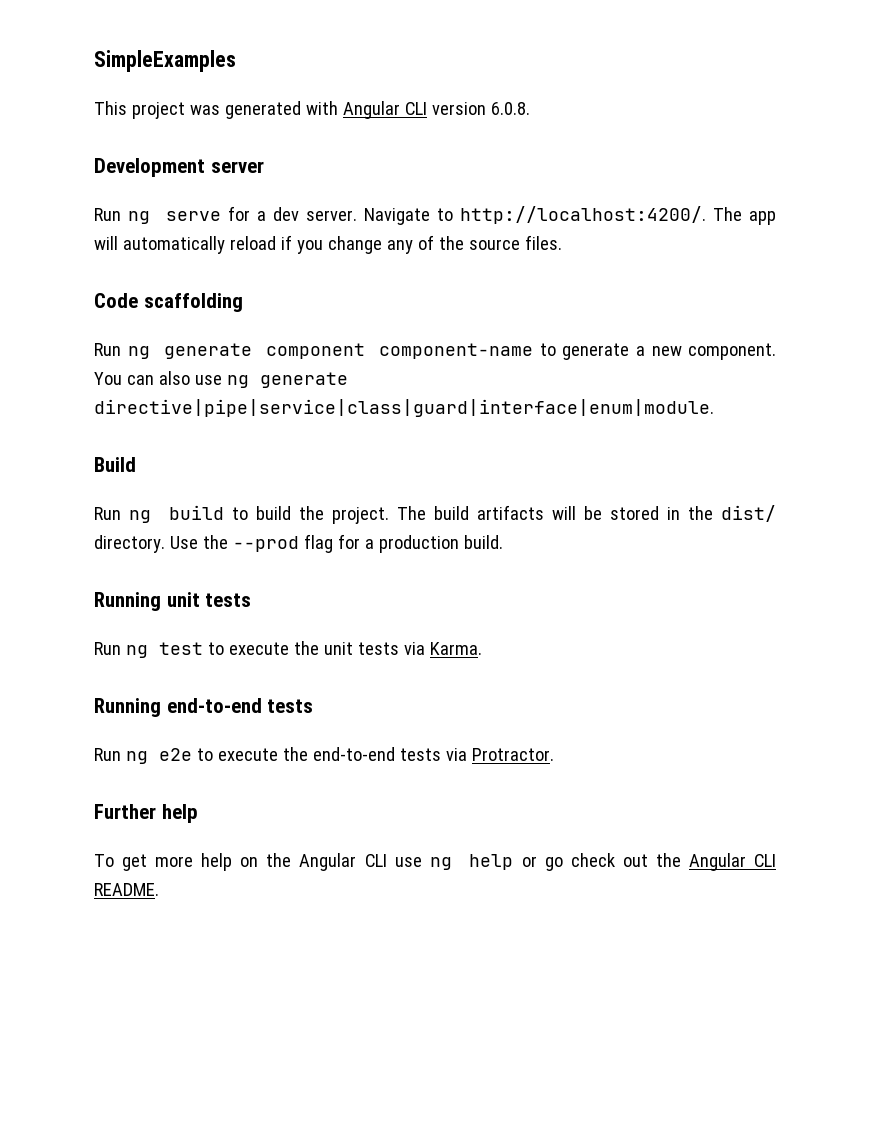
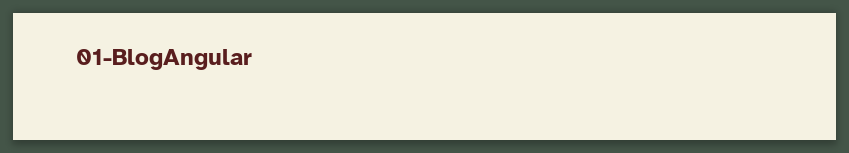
[94,50,236,72] [94,101,530,119] [94,158,264,177] [94,206,776,225] [94,235,562,254] [94,293,243,312] [94,343,776,360] [94,371,348,388] [94,399,714,417] [94,457,136,472] [94,505,777,524] [94,534,503,553] [94,592,252,611] [94,641,482,658] [94,698,314,717] [94,747,554,764] [94,804,198,823] [94,853,777,871] [94,883,159,896] SimpleExamples // This project was generated with Angular CLI version 6.0.8. // Development server // Run ng serve for a dev server. Navigate to http://localhost:4200/. The app will automatically reload if you change any of the source files. // Code scaffolding // Run ng generate component component-name to generate a new component. You can also use ng generate directive|pipe|service|class|guard|interface|enum|module. // Build // Run ng build to build the project. The build artifacts will be stored in the dist/ directory. Use the --prod flag for a production build. // Running unit tests // Run ng test to execute the unit tests via Karma. // Running end-to-end tests // Run ng e2e to execute the end-to-end tests via Protractor. // Further help // To get more help on the Angular CLI use ng help or go check out the Angular CLI README. -> [76,49,252,70] 01-BlogAngular

